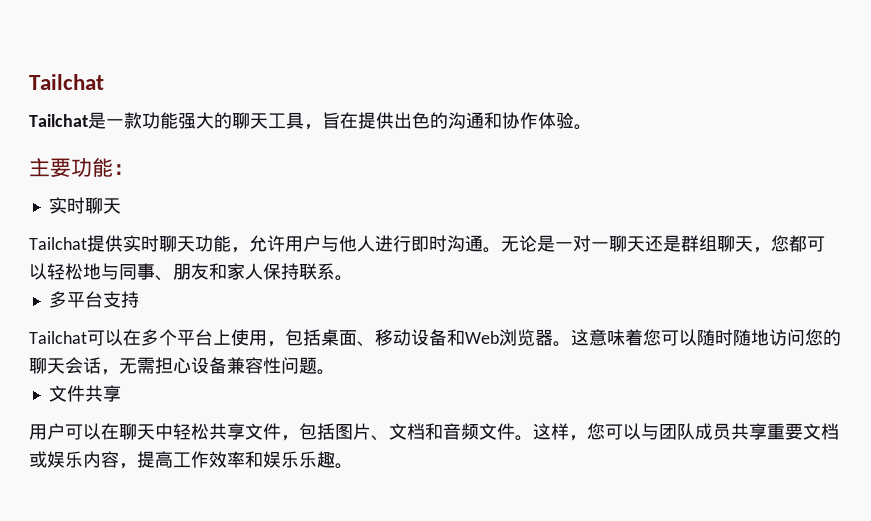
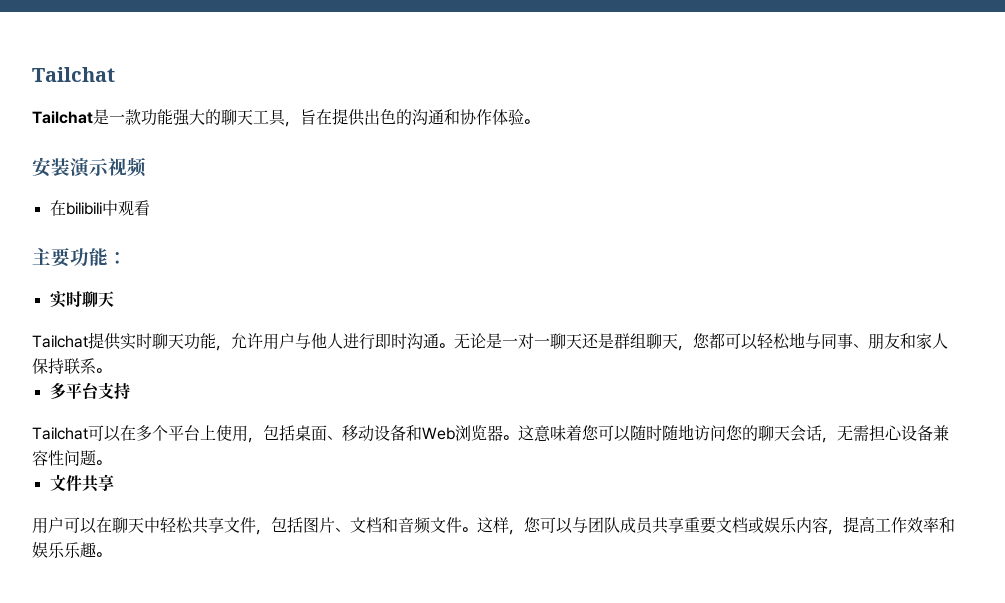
(592, 127) none -> [32,157,147,178] [49,200,150,216] // 安装演示视频 // 在bilibili中观看

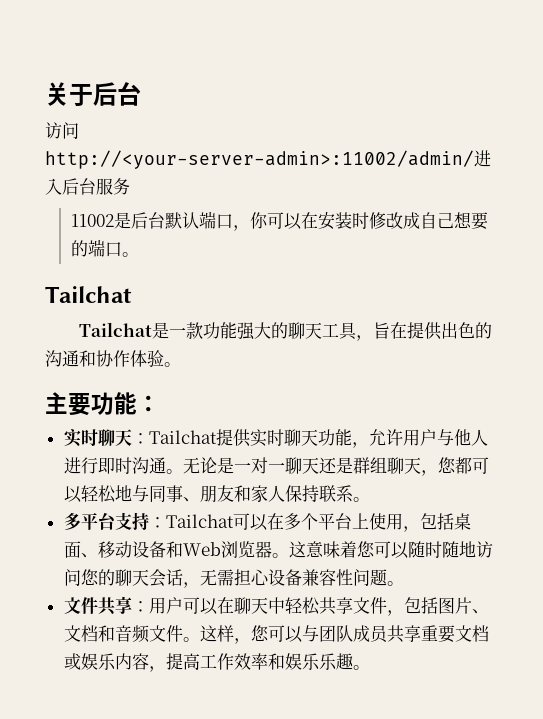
(32, 74) none -> [45,82,141,106] [45,122,79,139] [45,150,491,169] [45,178,130,195] [70,211,488,231] [70,239,139,257] 关于后台 // 访问http://<your-server-admin>:11002/admin/进入后台服务 // 11002是后台默认端口，你可以在安装时修改成自己想要的端口。 //
[32,157,147,178] [49,200,150,216] // 安装演示视频 // 在bilibili中观看 -> (181, 364) none
(114, 299) // -> [131,433,149,444] ：
(130, 390) // -> [148,517,166,528] ：
(114, 482) // -> [131,601,149,612] ：

